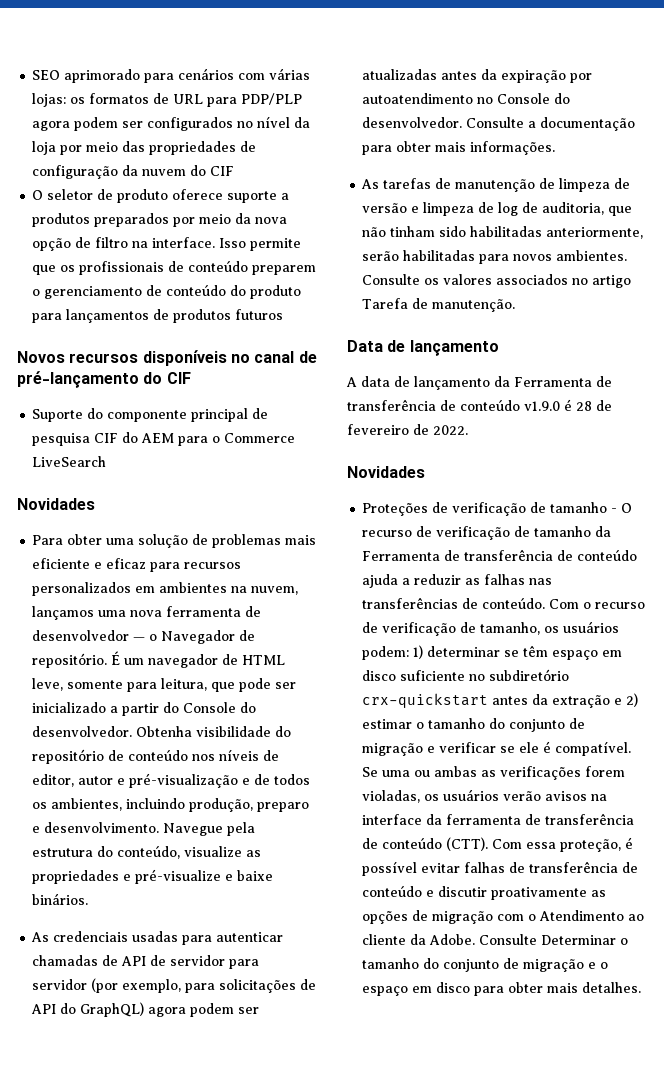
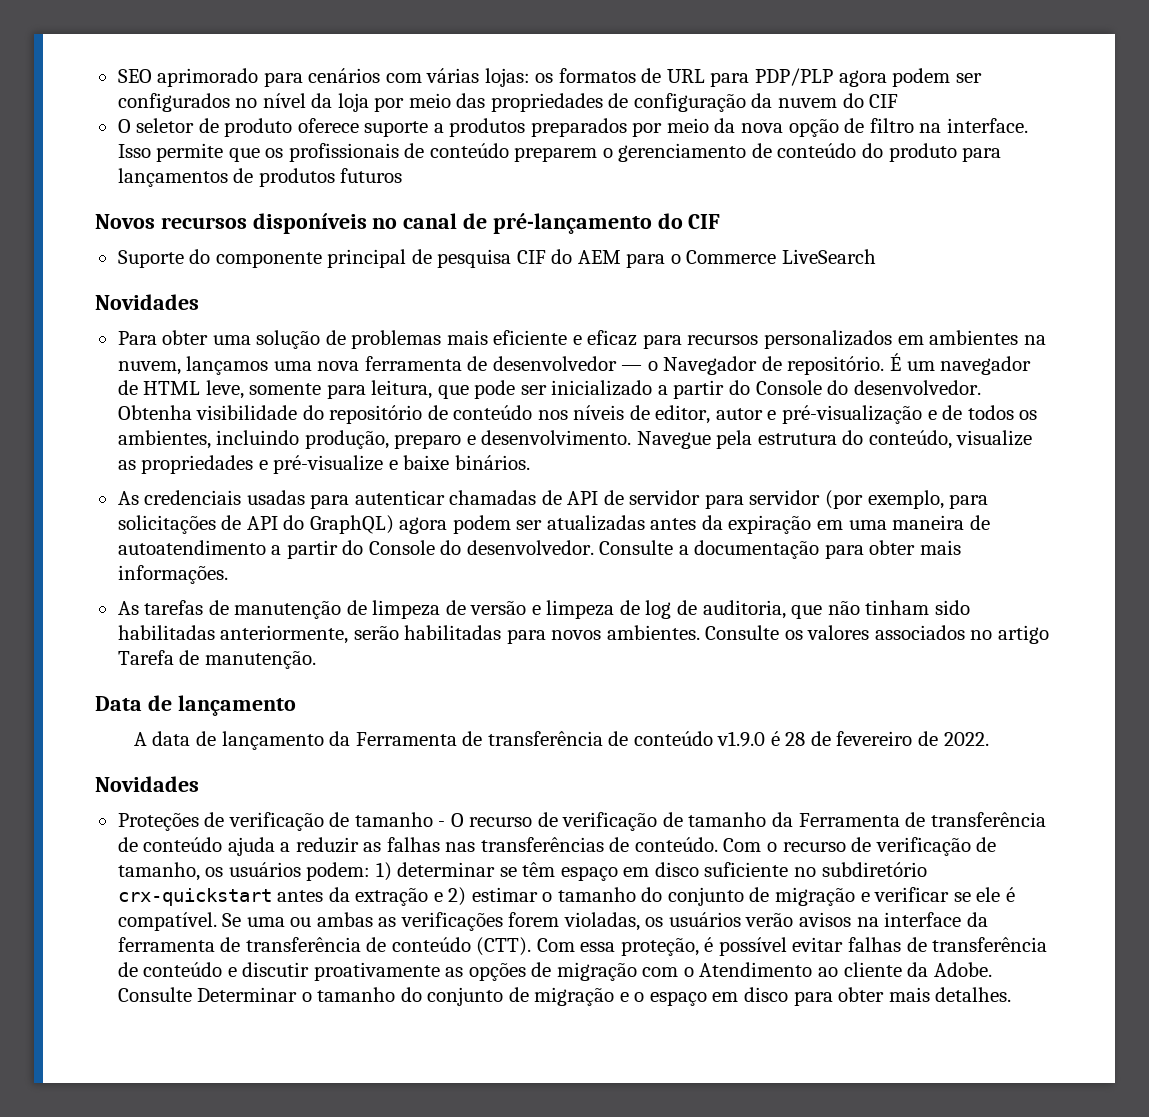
[570,73,593,83] [362,93,494,104] por autoatendimento no -> [816,515,990,530] [117,540,364,559] em uma maneira de autoatendimento a partir do

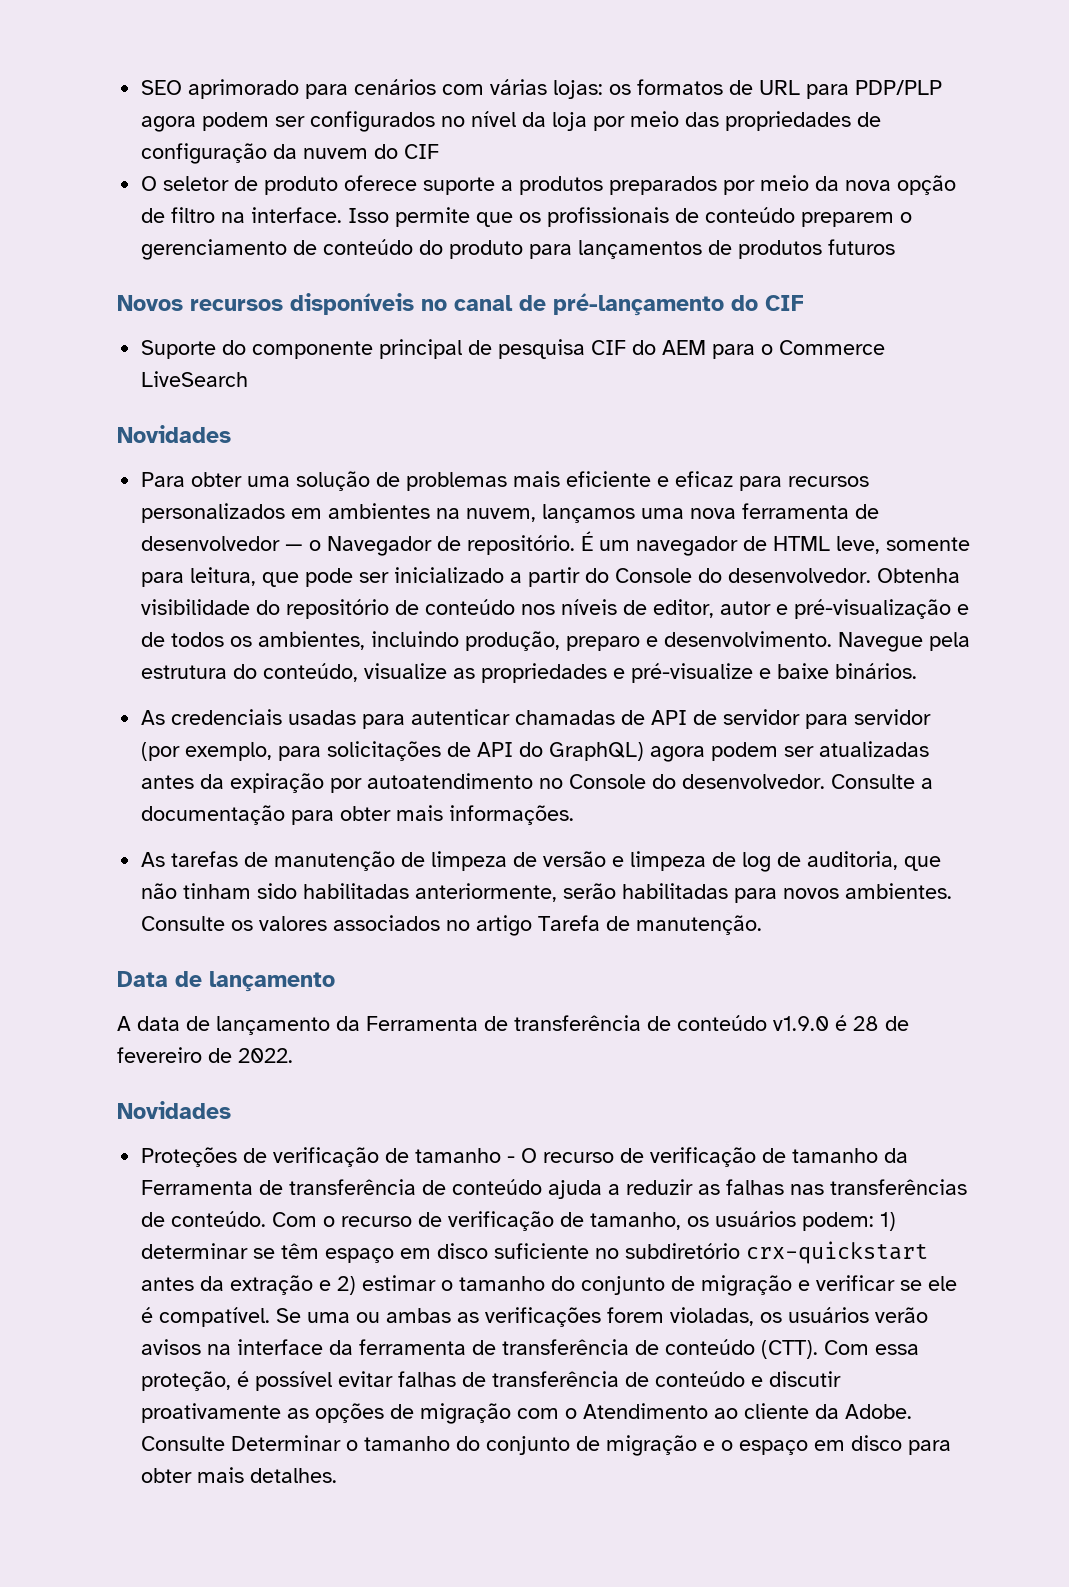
[816,515,990,530] [117,540,364,559] em uma maneira de autoatendimento a partir do -> [330,773,564,793] por autoatendimento no

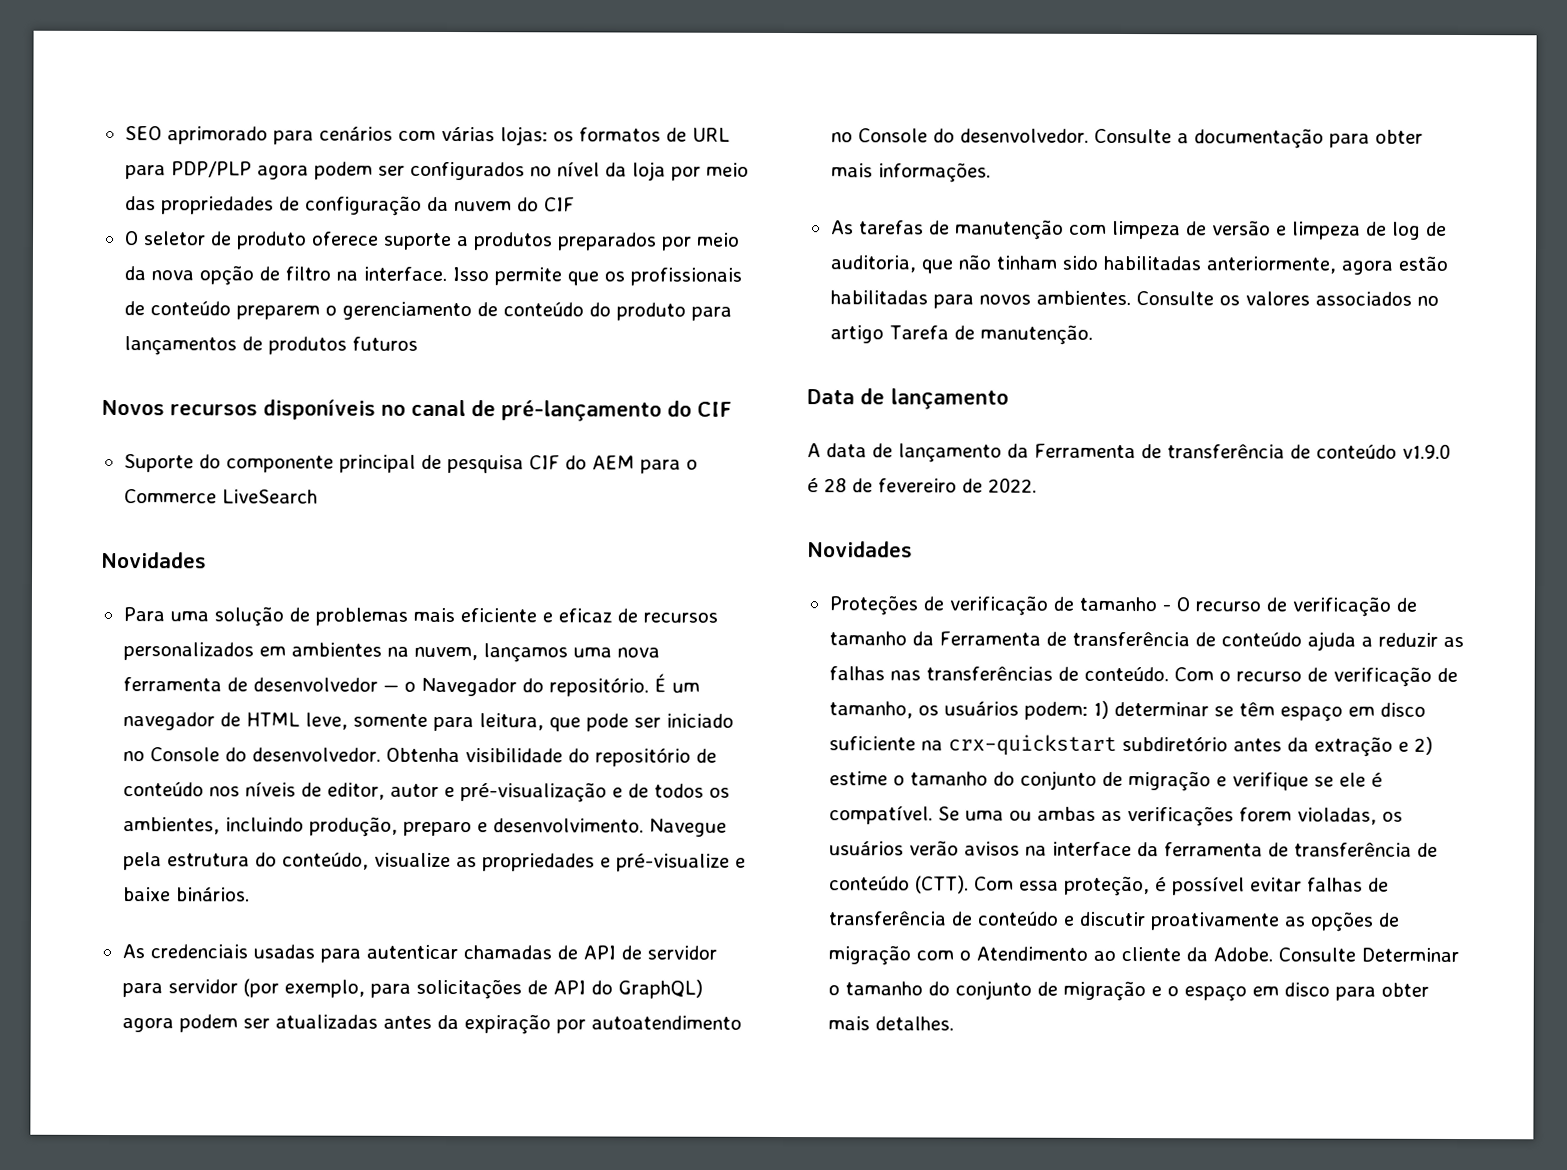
[191,472,243,487] obter -> (165, 614) none
[739,476,783,491] para -> [616,608,638,623] de
[437,536,462,551] de -> [521,678,544,693] do
[394,567,610,587] inicializado a partir do -> [665,713,734,728] [122,751,145,762] iniciado no
[401,852,426,867] de -> [1068,224,1107,235] com
[563,883,617,899] serão -> [1340,255,1448,275] agora estão
[595,1241,929,1264] no subdiretório crx-quickstart -> [920,734,1228,756] na crx-quickstart subdiretório
[362,1275,896,1296] estimar o tamanho do conjunto de migração e verificar -> [828,770,1309,792] estime o tamanho do conjunto de migração e verifique

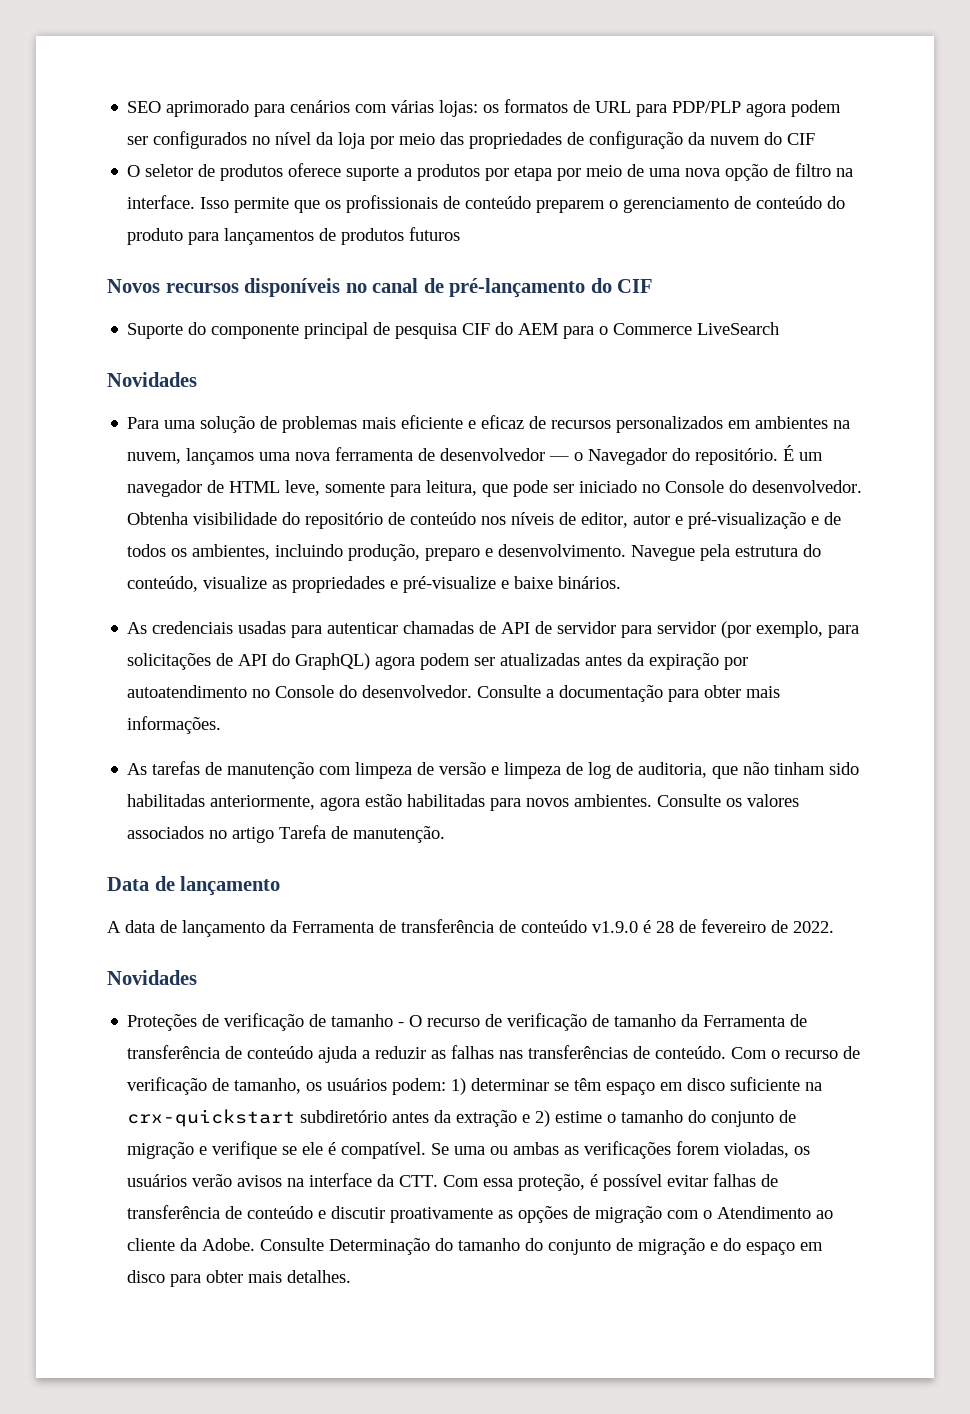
[235,231,307,250] produto -> [220,164,284,181] produtos
[556,232,740,251] [123,266,146,281] preparados por meio da -> [485,164,681,181] por etapa por meio de uma
[1163,842,1438,857] [828,875,969,894] ferramenta de transferência de conteúdo (CTT). -> [399,1175,439,1187] CTT.
[1360,947,1459,963] [827,980,1179,1002] Determinar o tamanho do conjunto de migração e o -> [329,1238,742,1255] Determinação do tamanho do conjunto de migração e do

